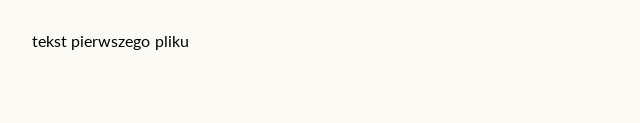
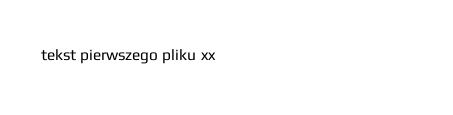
(189, 43) none -> [200,52,216,60] xx

